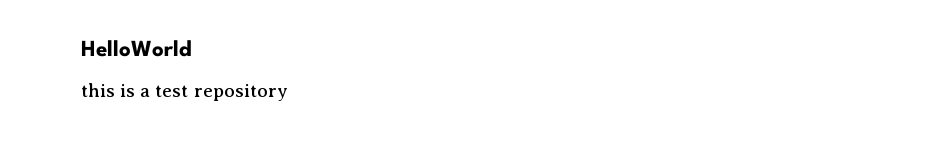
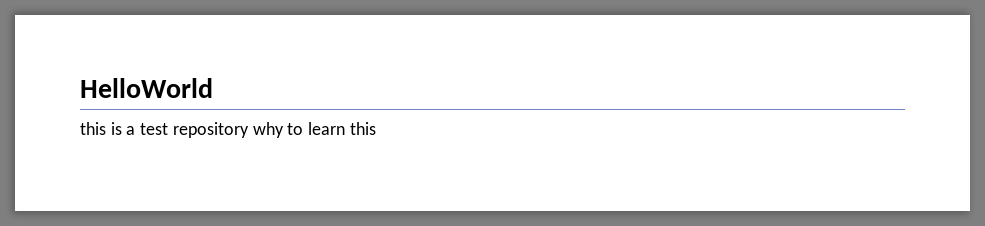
(288, 92) none -> [252,122,376,138] why to learn this

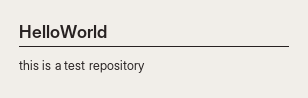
[252,122,376,138] why to learn this -> (145, 66) none

